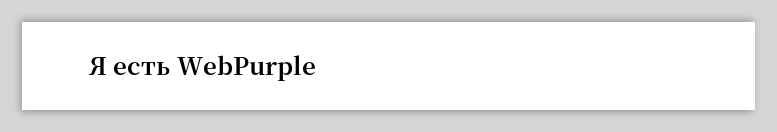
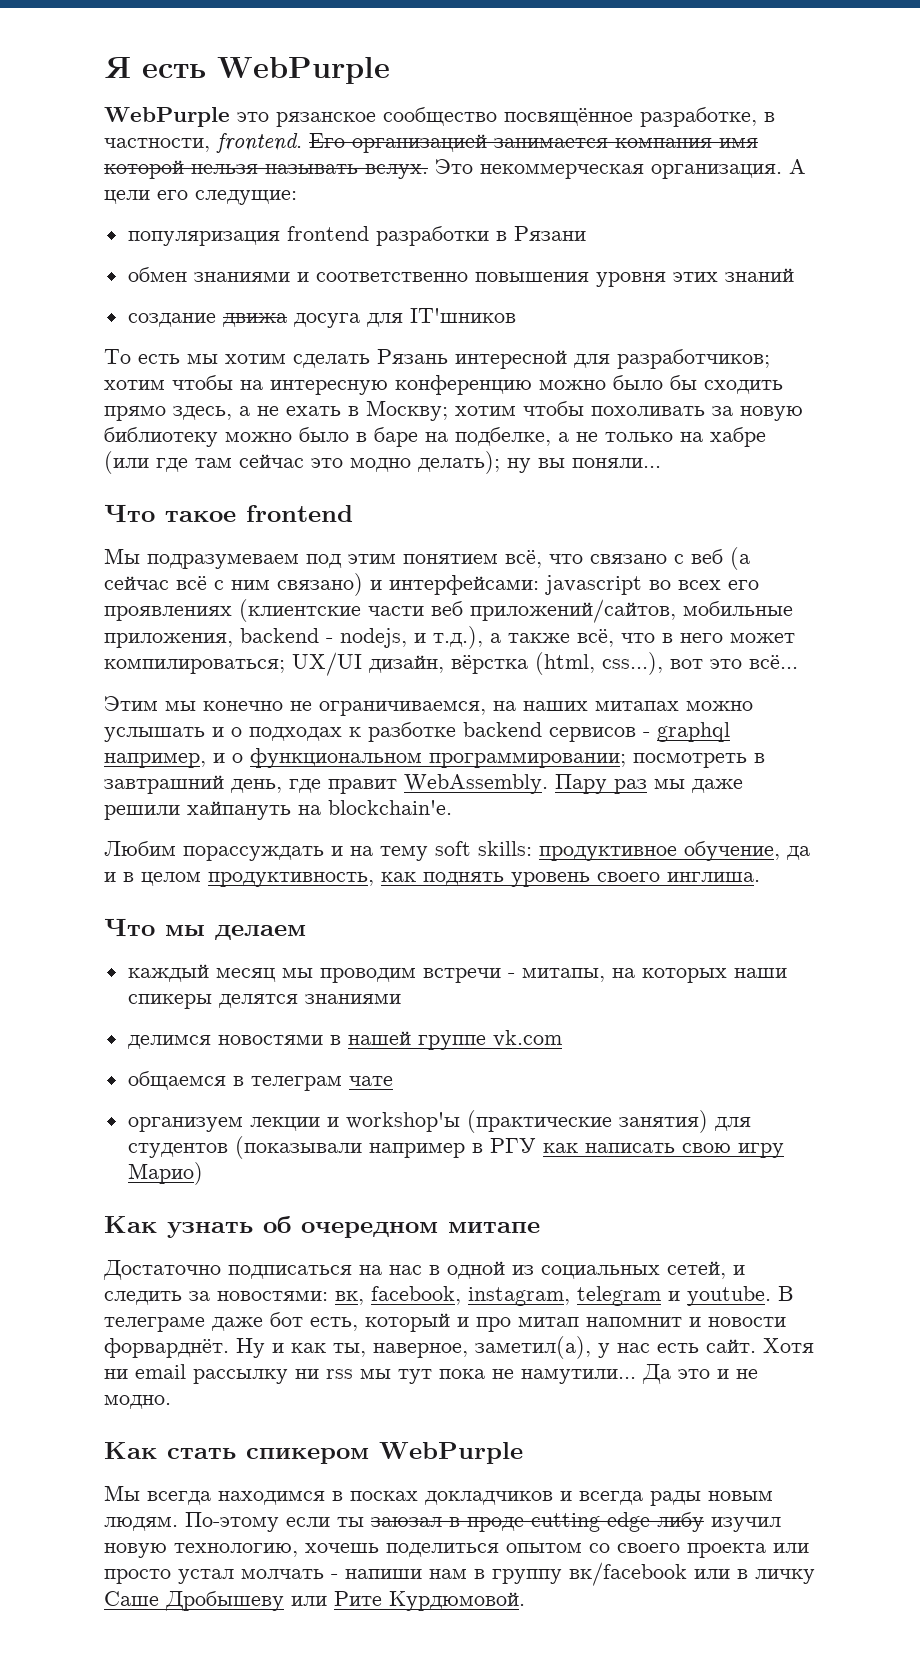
(316, 68) none -> [104,107,775,127] [104,133,758,153] [104,159,806,179] [104,190,297,205] [127,226,586,246] [127,267,794,287] [127,308,516,328] [104,349,770,369] [104,375,783,395] [104,400,803,421] [104,427,766,447] [104,451,661,474] [104,504,353,523] [104,547,750,570] [104,573,759,596] [104,599,793,623] [104,626,795,649] [104,652,798,676] [104,696,753,716] [104,722,730,742] [104,748,765,768] [104,774,743,794] [104,800,452,820] [104,841,810,861] [104,872,760,887] [104,918,306,940] [127,964,787,983] [127,994,401,1009] [127,1030,562,1050] [127,1071,393,1091] [127,1110,751,1133] [127,1136,784,1159] [127,1162,203,1185] [104,1216,540,1238] [103,1260,745,1280] [104,1286,794,1306] [104,1312,786,1332] [104,1336,814,1359] [104,1364,758,1384] [104,1395,171,1409] [104,1442,523,1464] [104,1485,773,1506] [104,1512,781,1532] [104,1543,809,1558] [104,1562,815,1586] [104,1591,525,1611] // WebPurple это рязанское сообщество посвящённое разработке, в частности, frontend. Его организацией занимается компания имя которой нельзя называть вслух. Это некоммерческая организация. А цели его следущие: // популяризация frontend разработки в Рязани // обмен знаниями и соответственно повышения уровня этих знаний // создание движа досуга для IT'шников // То есть мы хотим сделать Рязань интересной для разработчиков; хотим чтобы на интересную конференцию можно было бы сходить прямо здесь, а не ехать в Москву; хотим чтобы похоливать за новую библиотеку можно было в баре на подбелке, а не только на хабре (или где там сейчас это модно делать); ну вы поняли... // Что такое frontend // Мы подразумеваем под этим понятием всё, что связано с веб (а сейчас всё с ним связано) и интерфейсами: javascript во всех его проявлениях (клиентские части веб приложений/сайтов, мобильные приложения, backend - nodejs, и т.д.), а также всё, что в него может компилироваться; UX/UI дизайн, вёрстка (html, css...), вот это всё... // Этим мы конечно не ограничиваемся, на наших митапах можно услышать и о подходах к разботке backend сервисов - graphql например, и о функциональном программировании; посмотреть в завтрашний день, где правит WebAssembly. Пару раз мы даже решили хайпануть на blockchain'е. // Любим порассуждать и на тему soft skills: продуктивное обучение, да и в целом продуктивность, как поднять уровень своего инглиша. // Что мы делаем // каждый месяц мы проводим встречи - митапы, на которых наши спикеры делятся знаниями // делимся новостями в нашей группе vk.com // общаемся в телеграм чате // организуем лекции и workshop'ы (практические занятия) для студентов (показывали например в РГУ как написать свою игру Марио) // Как узнать об очередном митапе // Достаточно подписаться на нас в одной из социальных сетей, и следить за новостями: вк, facebook, instagram, telegram и youtube. В телеграме даже бот есть, который и про митап напомнит и новости форварднёт. Ну и как ты, наверное, заметил(а), у нас есть сайт. Хотя ни email рассылку ни rss мы тут пока не намутили... Да это и не модно. // Как стать спикером WebPurple // Мы всегда находимся в посках докладчиков и всегда рады новым людям. По-этому если ты заюзал в проде cutting edge либу изучил новую технологию, хочешь поделиться опытом со своего проекта или просто устал молчать - напиши нам в группу вк/facebook или в личку Саше Дробышеву или Рите Курдюмовой.

